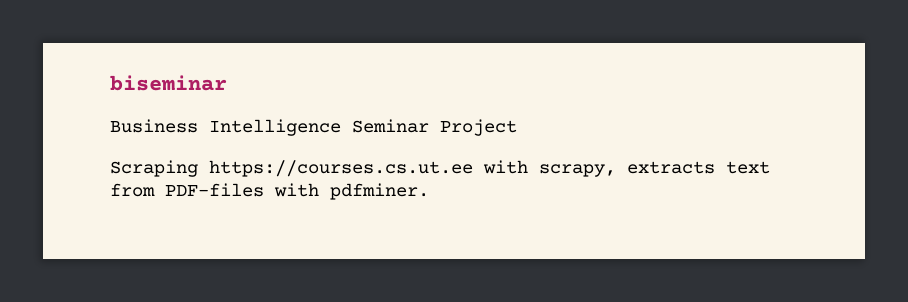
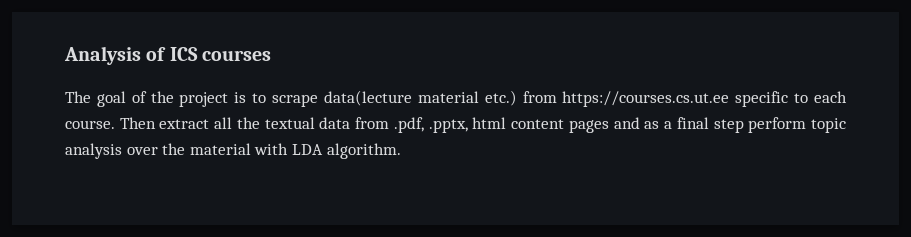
[110,75,227,91] [110,119,517,136] [110,160,770,177] [110,183,429,200] biseminar // Business Intelligence Seminar Project // Scraping https://courses.cs.ut.ee with scrapy, extracts text from PDF-files with pdfminer. -> [64,46,271,65] [65,90,848,107] [65,117,846,133] [65,143,401,159] Analysis of ICS courses // The goal of the project is to scrape data(lecture material etc.) from https://courses.cs.ut.ee specific to each course. Then extract all the textual data from .pdf, .pptx, html content pages and as a final step perform topic analysis over the material with LDA algorithm.

